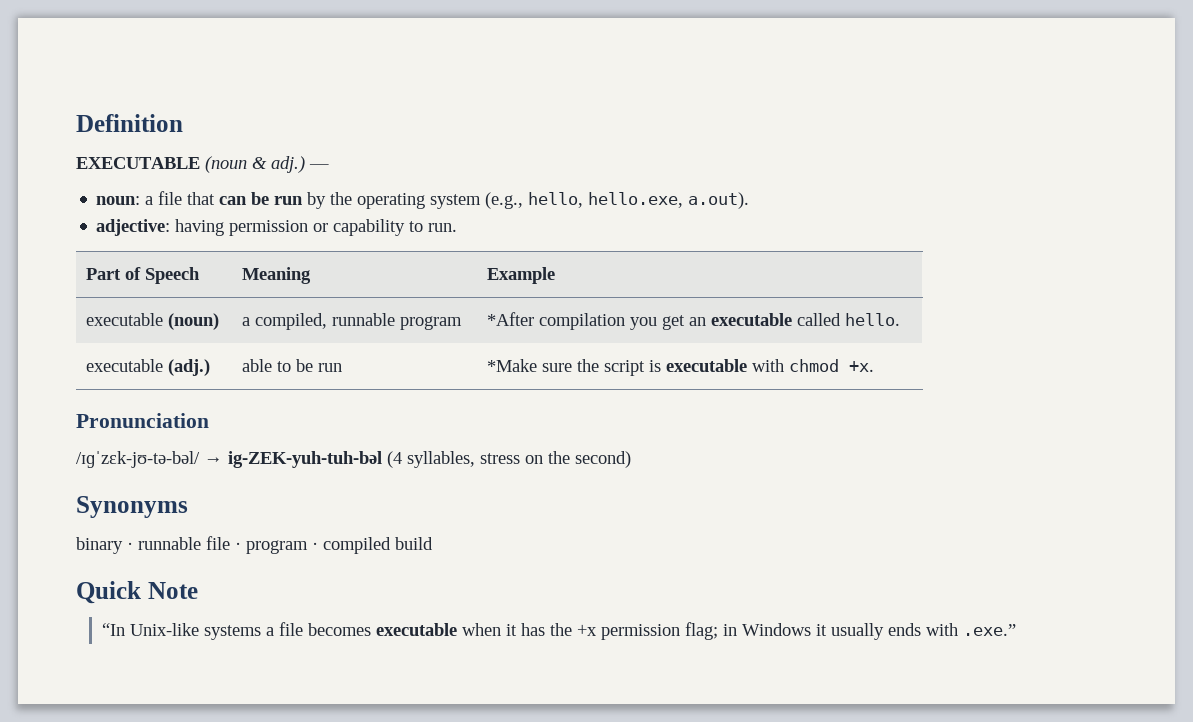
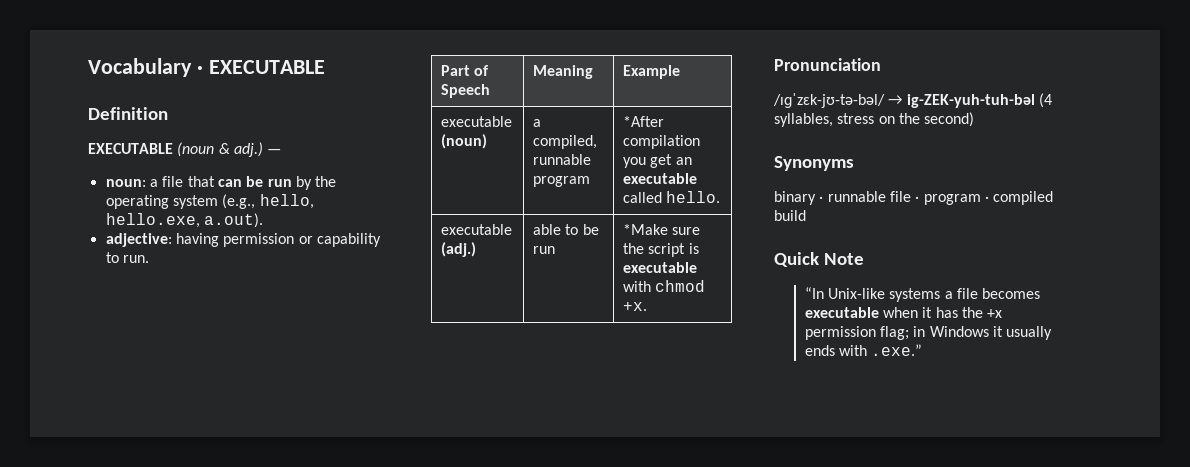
(76, 123) none -> [88,58,325,77] Vocabulary · EXECUTABLE //

